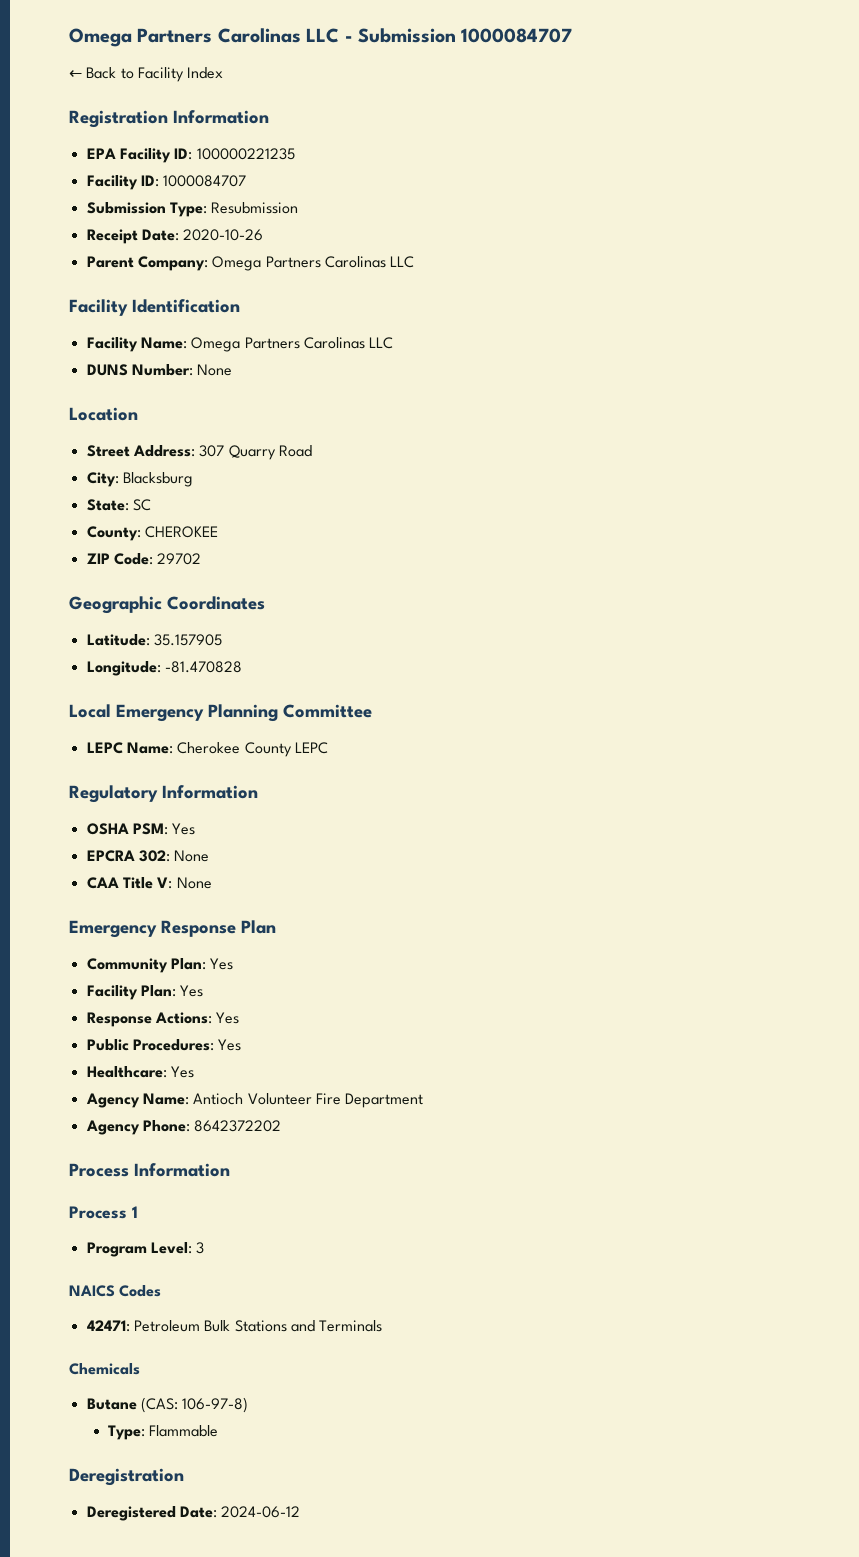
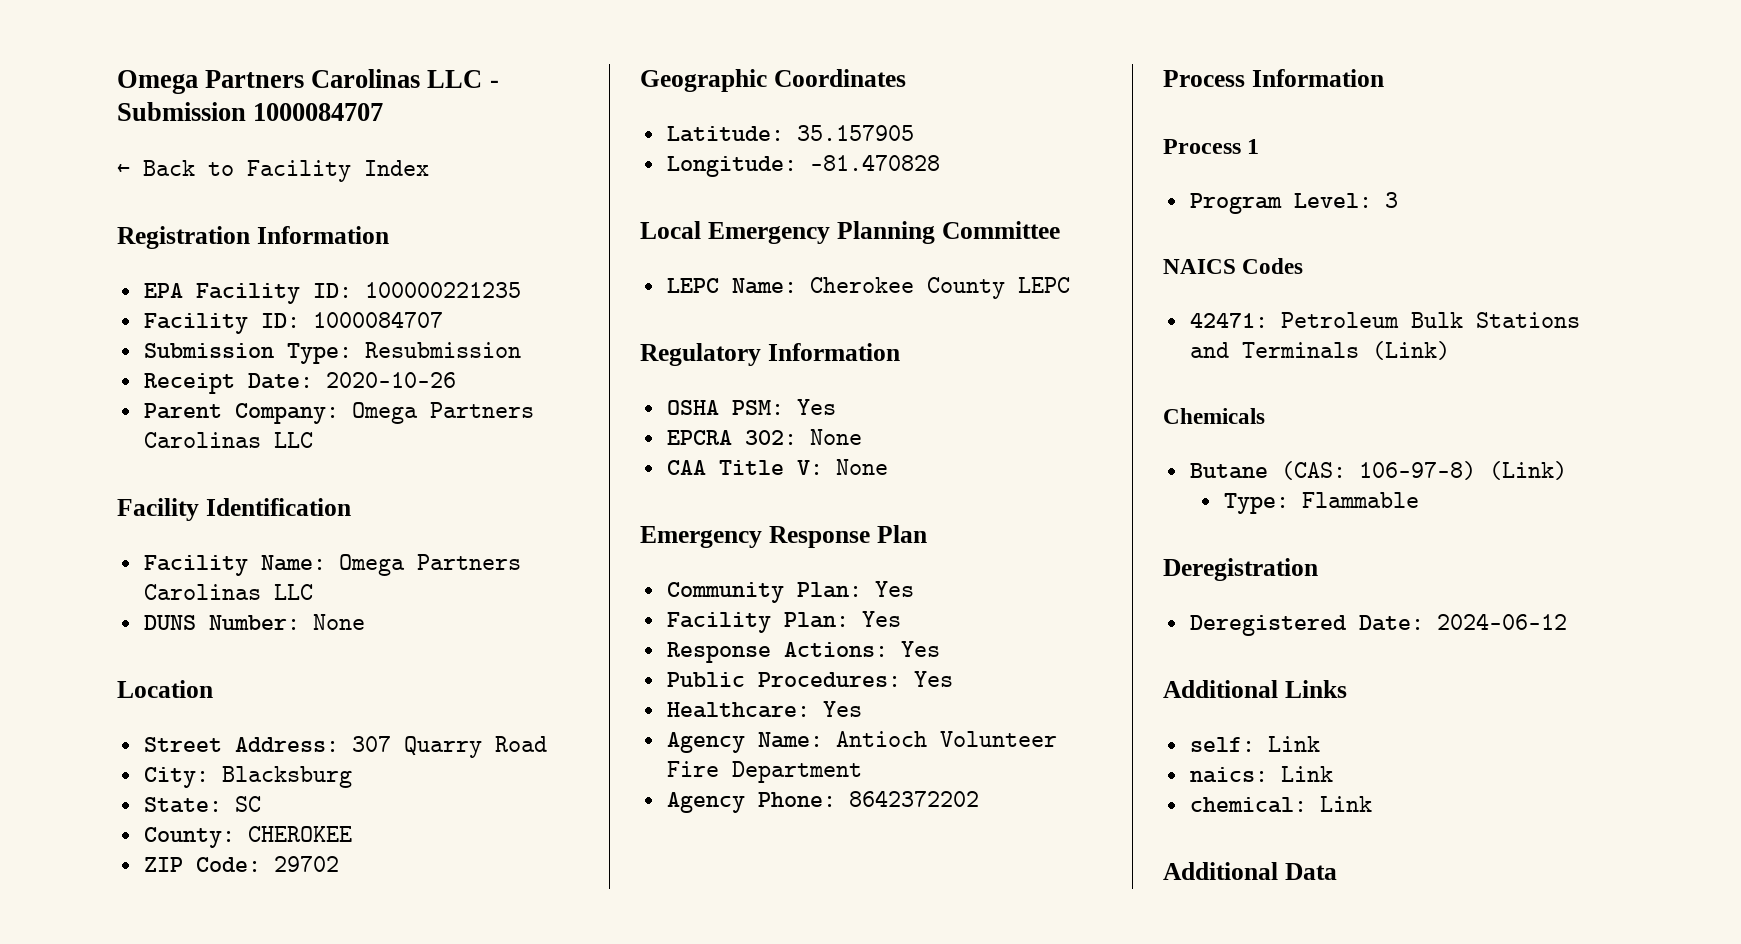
(383, 1326) none -> [1371,341,1450,360] (Link)
(249, 1405) none -> [1488,461,1567,480] (Link)
(301, 1512) none -> [1163,680,1347,698] [1189,736,1320,752] [1189,766,1333,783] [1189,796,1372,813] [1163,862,1337,880] // Additional Links // self: Link // naics: Link // chemical: Link // Additional Data

